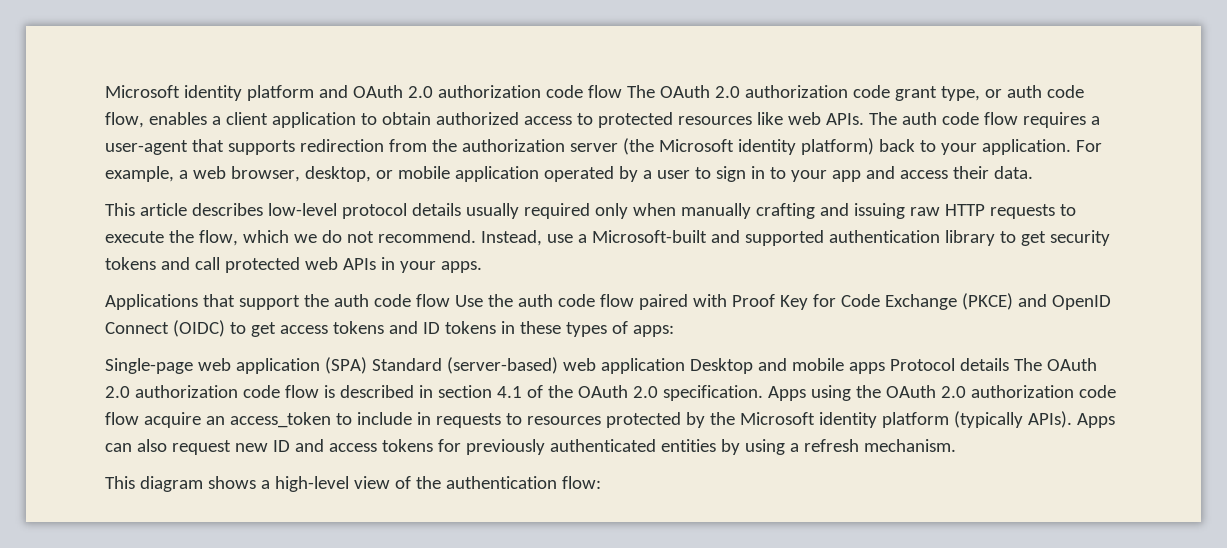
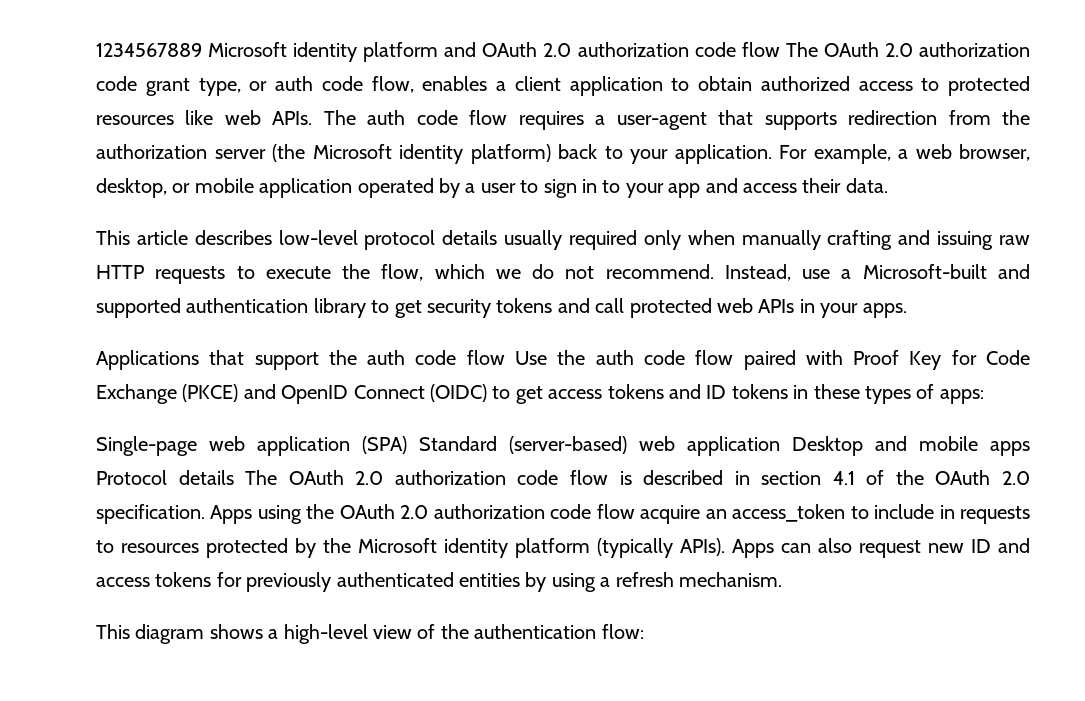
(105, 91) none -> [96,43,202,57] 1234567889

